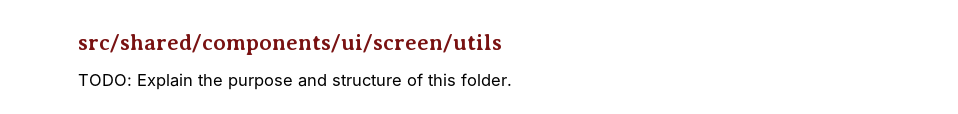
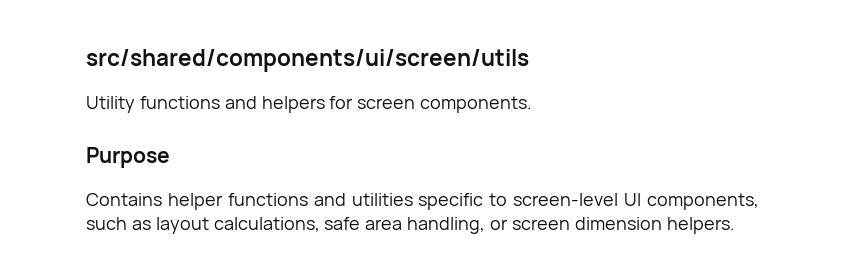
[78,73,512,90] TODO: Explain the purpose and structure of this folder. -> [86,96,533,113] [86,147,170,168] [86,193,760,210] [86,217,735,234] Utility functions and helpers for screen components. // Purpose // Contains helper functions and utilities specific to screen-level UI components, such as layout calculations, safe area handling, or screen dimension helpers.

